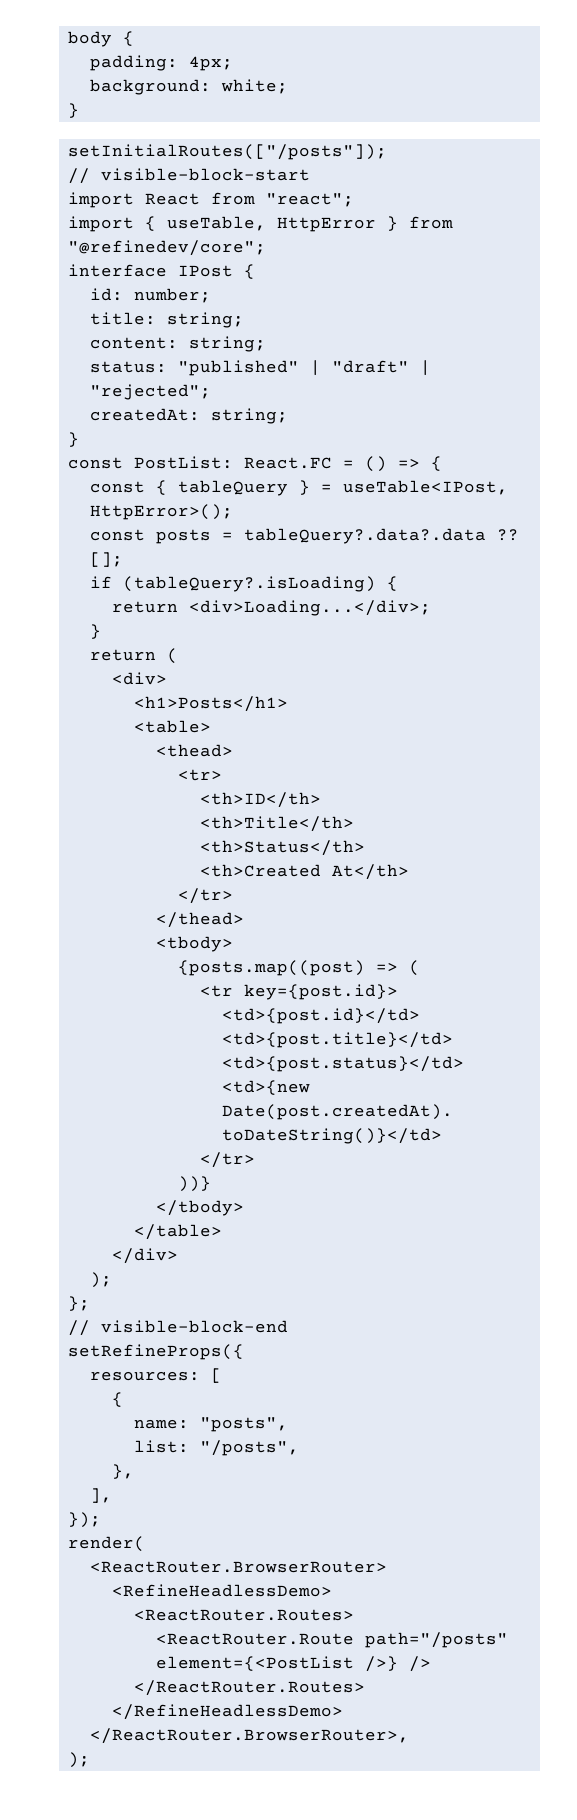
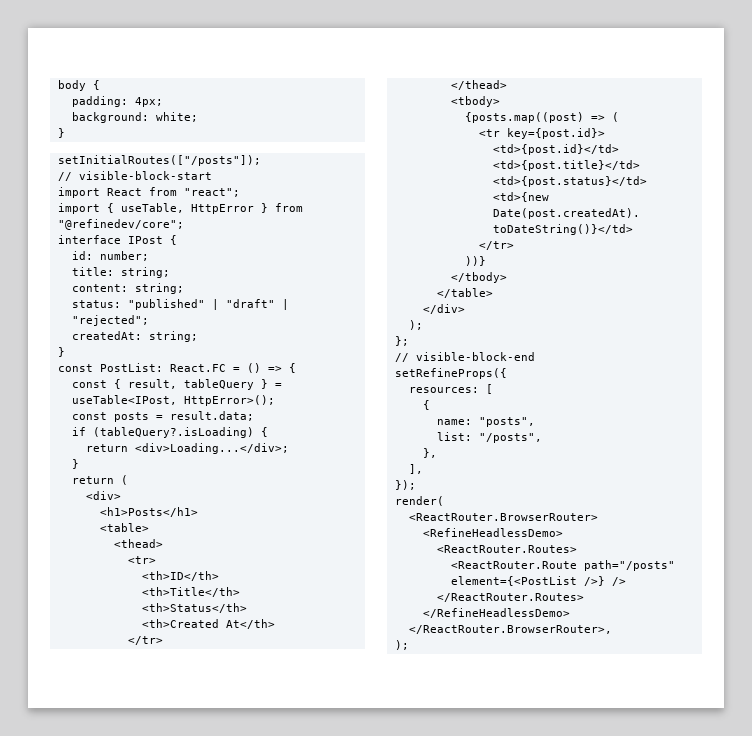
(168, 487) none -> [127,379,177,389] result,
[244,528,520,544] [90,552,124,567] tableQuery?.data?.data ?? []; -> [169,411,254,421] result.data;

